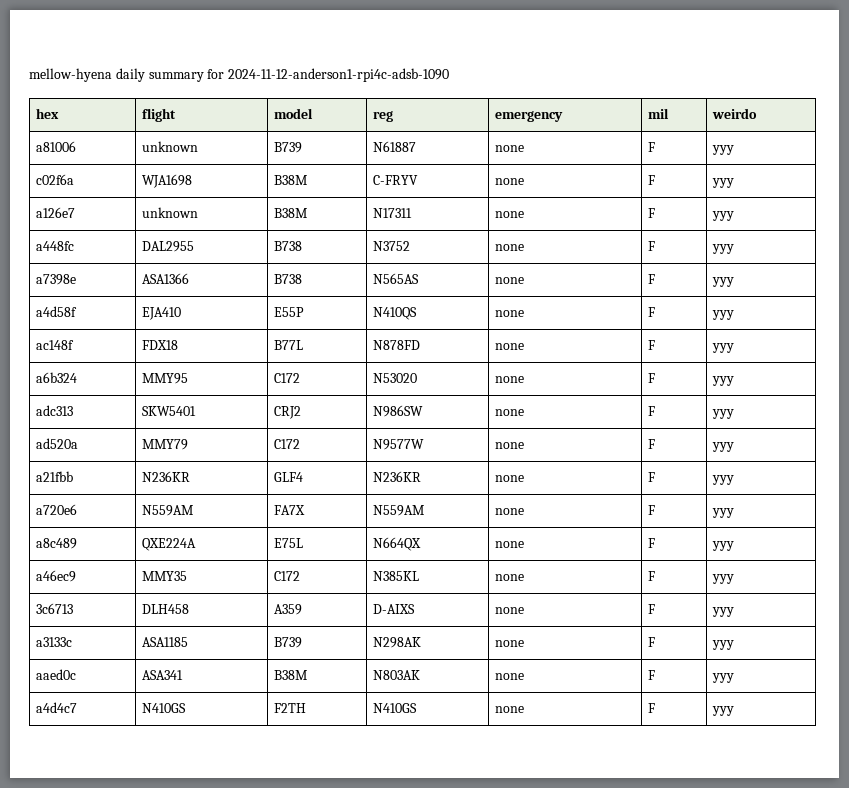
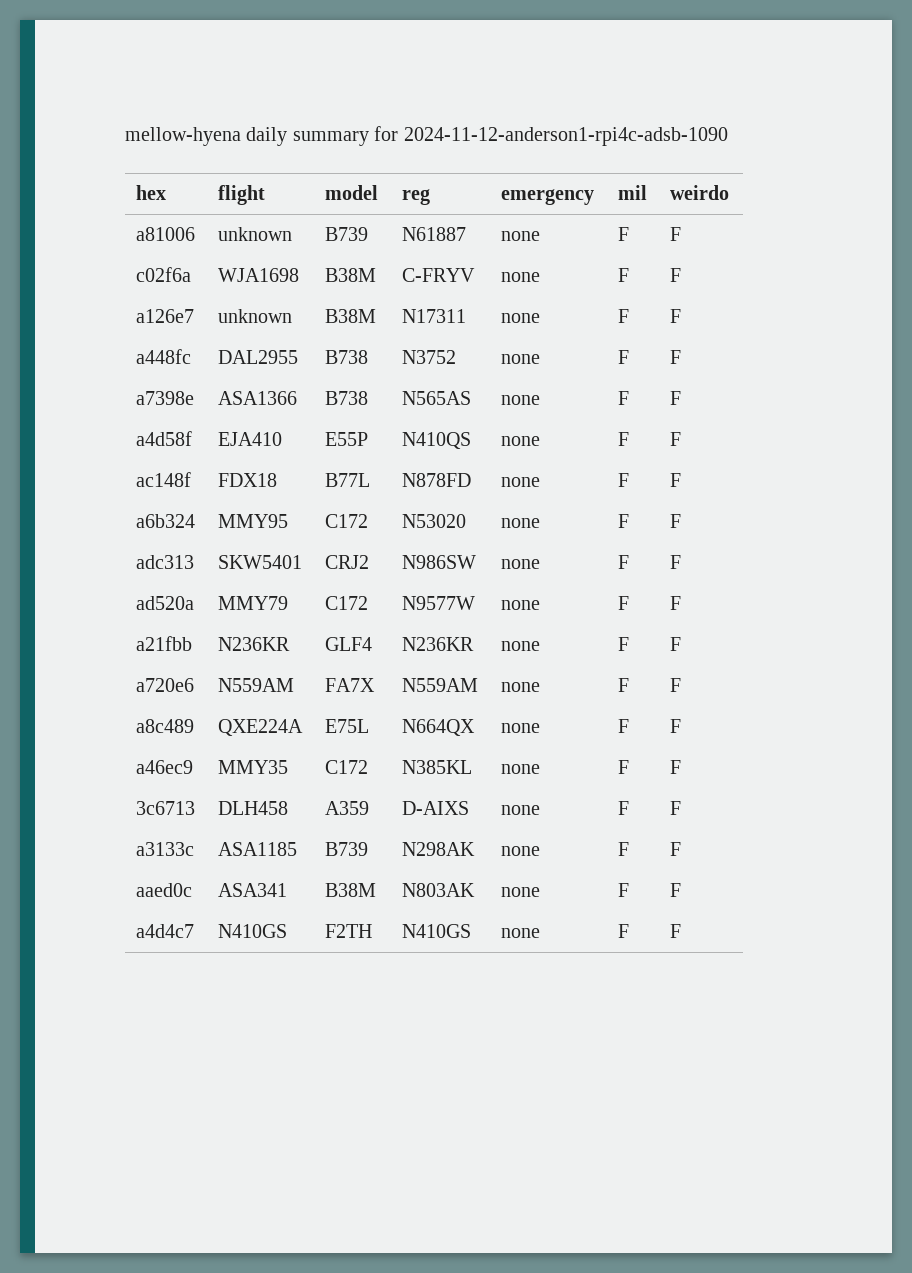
[712,145,735,155] yyy -> [670,227,682,241] F
[712,178,735,188] yyy -> [670,268,682,282] F
[712,211,735,221] yyy -> [670,309,682,323] F
[712,244,735,254] yyy -> [670,350,682,364] F
[712,277,735,287] yyy -> [670,391,682,405] F
[712,310,735,320] yyy -> [670,432,682,446] F
[712,343,735,353] yyy -> [670,473,682,487] F
[712,376,735,386] yyy -> [670,514,682,528] F
[712,409,735,419] yyy -> [670,555,682,569] F
[712,442,735,452] yyy -> [670,596,682,610] F
[712,475,735,485] yyy -> [670,637,682,651] F
[712,508,735,518] yyy -> [670,678,682,692] F
[712,541,735,551] yyy -> [670,719,682,733] F
[712,574,735,584] yyy -> [670,760,682,774] F
[712,607,735,617] yyy -> [670,801,682,815] F
[712,640,735,650] yyy -> [670,842,682,856] F
[712,673,735,683] yyy -> [670,883,682,897] F
[712,706,735,716] yyy -> [670,924,682,938] F

